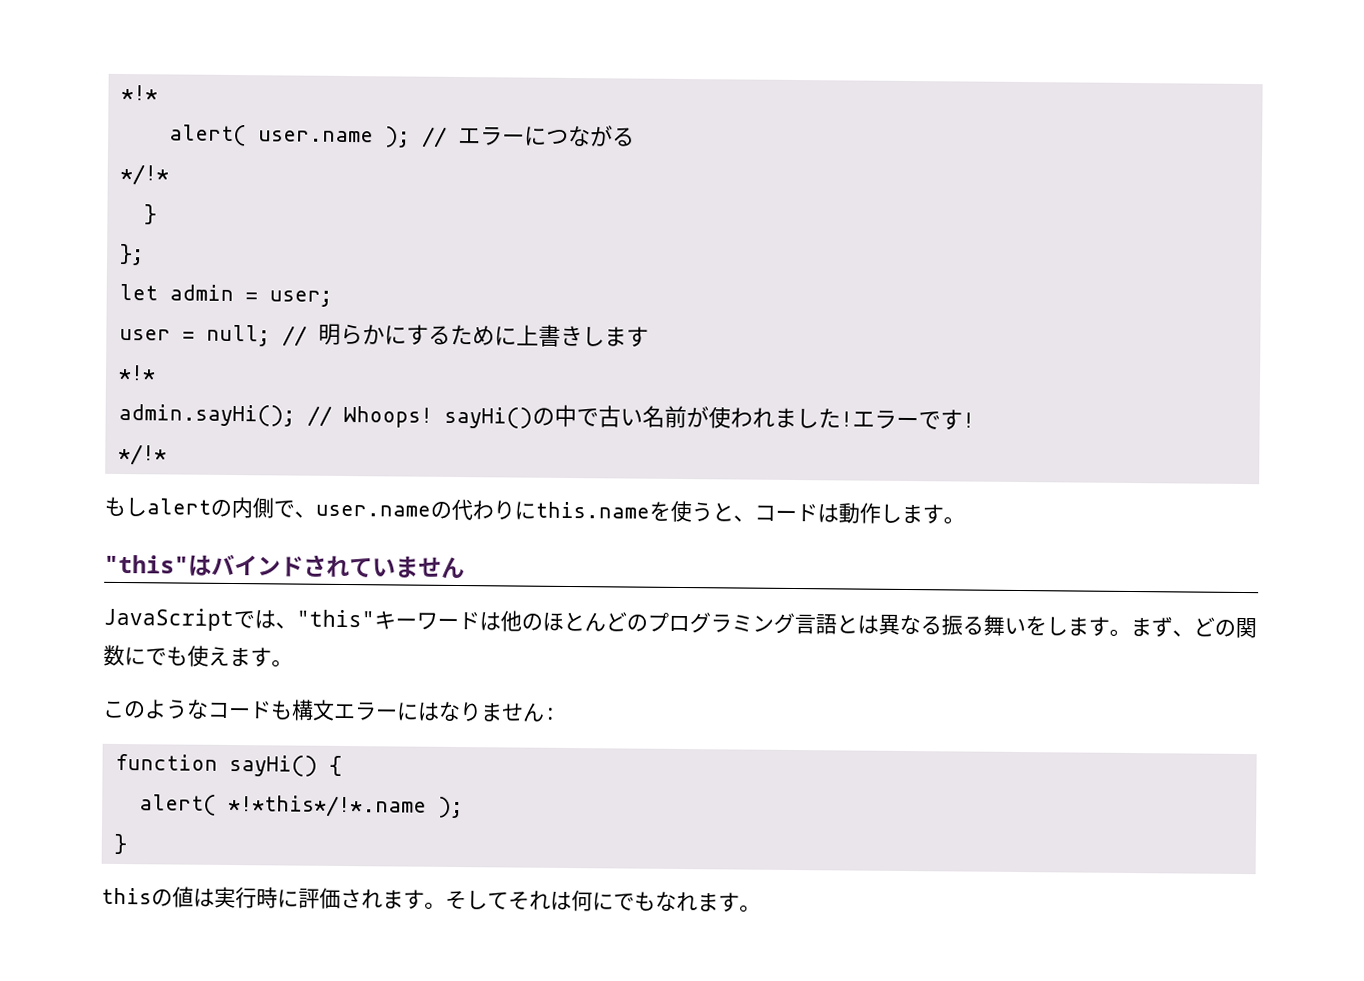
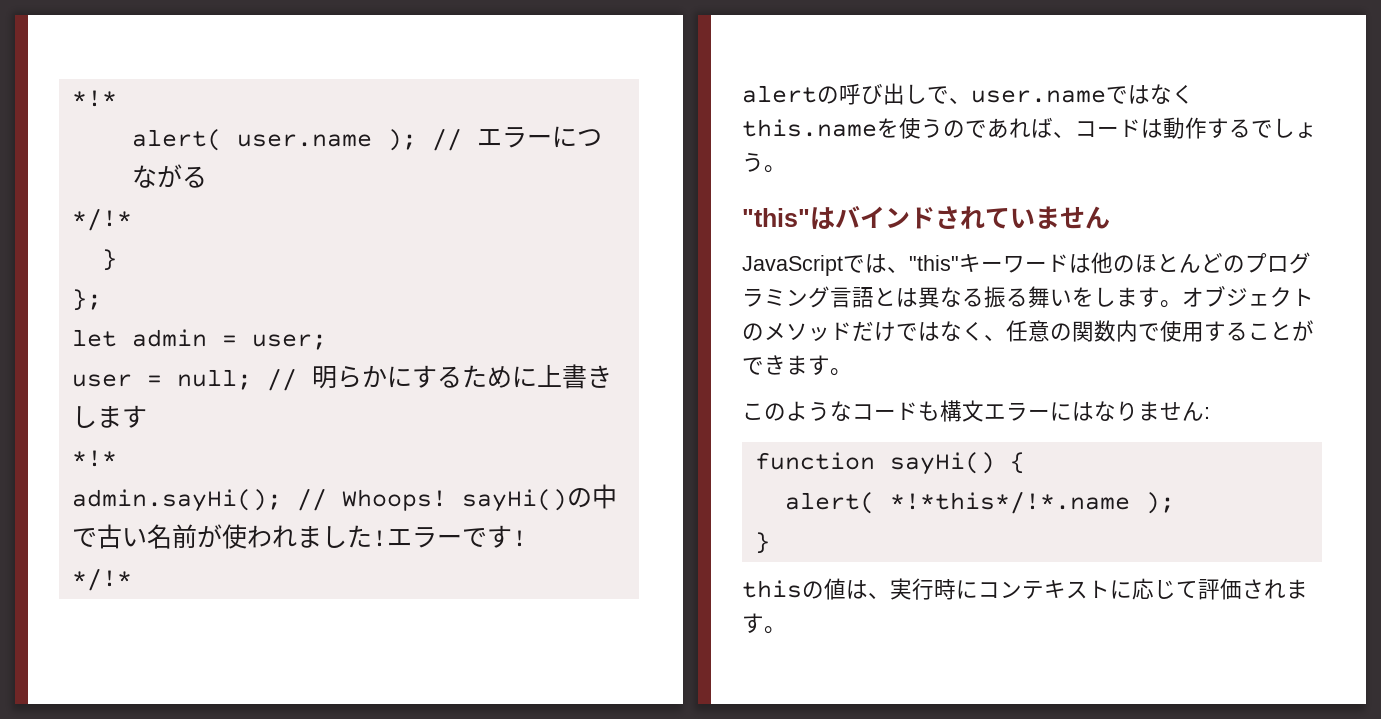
[104,496,734,523] もしalertの内側で、user.nameの代わりにthis.nameを使うと -> [742,83,1194,105] [742,117,1053,139] alertの呼び出しで、user.nameではなくthis.nameを使うのであれば
[880,503,944,525] します -> [1207,118,1317,138] [742,152,764,172] するでしょう
[1130,616,1257,639] [103,644,230,667] まず、どの関数にでも使え -> [1182,286,1314,307] [742,320,1314,342] [742,355,786,375] オブジェクトのメソッドだけではなく、任意の関数内で使用することができ
(215, 897) none -> [868,592,890,599] 、
[298,887,677,912] 評価されます。そしてそれは何にでもな -> [978,578,1264,600] コンテキストに応じて評価さ

